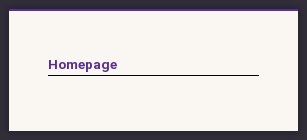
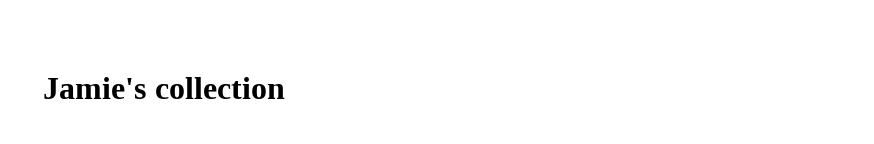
[48,60,117,72] Homepage -> [43,77,285,99] Jamie's collection

